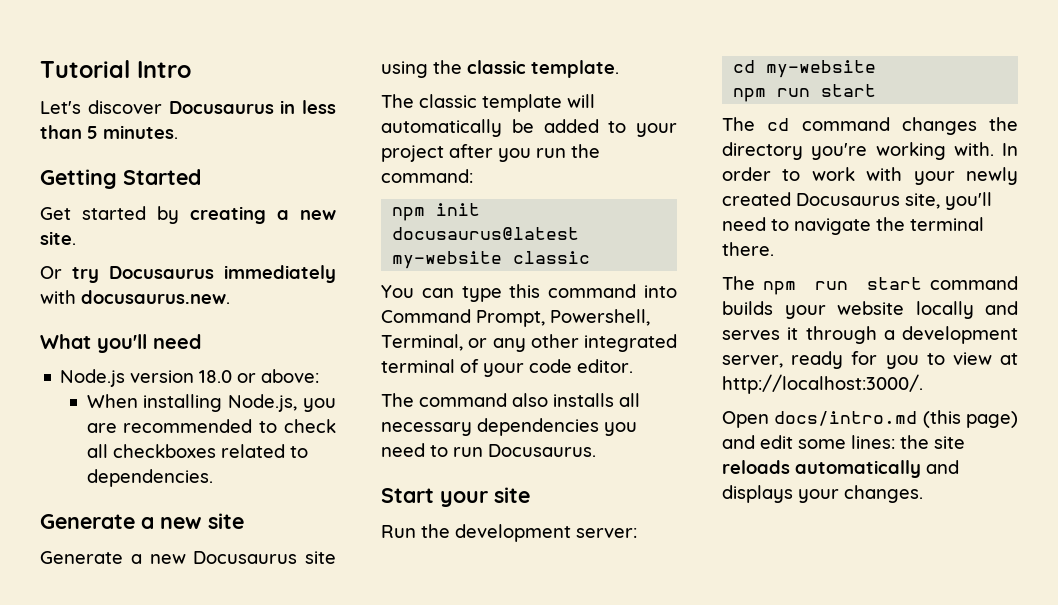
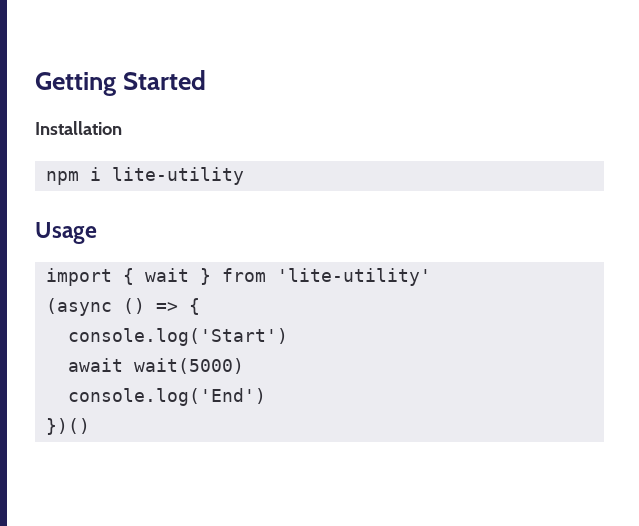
[40,60,191,78] [40,100,336,114] [40,125,178,139] [40,169,201,189] [40,206,336,224] [40,231,76,245] [40,265,336,283] [40,290,230,304] [40,334,201,353] [60,369,320,387] [86,394,336,412] [86,419,336,433] [86,444,308,458] [86,469,213,487] [40,513,244,529] [40,551,336,564] [381,60,619,78] [381,94,595,112] [381,119,677,137] [381,144,600,162] [381,169,473,183] [392,203,481,221] [392,227,580,240] [392,251,591,269] [381,284,677,302] [381,309,650,327] [381,334,677,352] [381,359,633,377] [381,393,640,407] [381,418,637,436] [381,443,596,457] [381,487,530,507] [381,524,637,542] [733,60,877,78] [733,84,877,102] [722,117,1018,135] [722,142,1018,160] [722,167,1018,185] [722,192,992,210] [722,217,984,235] [722,242,774,256] [722,276,1018,295] [722,301,1018,319] [722,326,1018,344] [722,351,1018,369] [722,374,923,394] [722,410,1018,428] [722,435,965,449] [722,460,959,478] [722,485,923,503] Tutorial Intro // Let's discover Docusaurus in less than 5 minutes. // Getting Started // Get started by creating a new site. // Or try Docusaurus immediately with docusaurus.new. // What you'll need // Node.js version 18.0 or above: // When installing Node.js, you are recommended to check all checkboxes related to dependencies. // Generate a new site // Generate a new Docusaurus site using the classic template. // The classic template will automatically be added to your project after you run the command: // npm init docusaurus@latest my-website classic // You can type this command into Command Prompt, Powershell, Terminal, or any other integrated terminal of your code editor. // The command also installs all necessary dependencies you need to run Docusaurus. // Start your site // Run the development server: // cd my-website // npm run start // The cd command changes the directory you're working with. In order to work with your newly created Docusaurus site, you'll need to navigate the terminal there. // The npm run start command builds your website locally and serves it through a development server, ready for you to view at http://localhost:3000/. // Open docs/intro.md (this page) and edit some lines: the site reloads automatically and displays your changes. -> [35,70,207,96] [35,121,122,135] [46,167,245,185] [35,222,97,244] [46,268,432,286] [46,298,201,316] [68,328,289,346] [68,358,245,374] [68,388,267,406] [46,418,91,435] Getting Started // Installation // npm i lite-utility // Usage // import { wait } from 'lite-utility' // (async () => { // console.log('Start') // await wait(5000) // console.log('End') // })()

